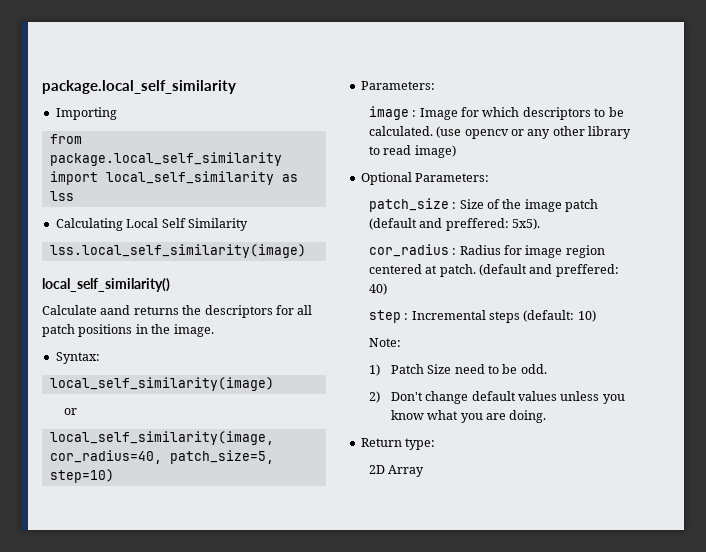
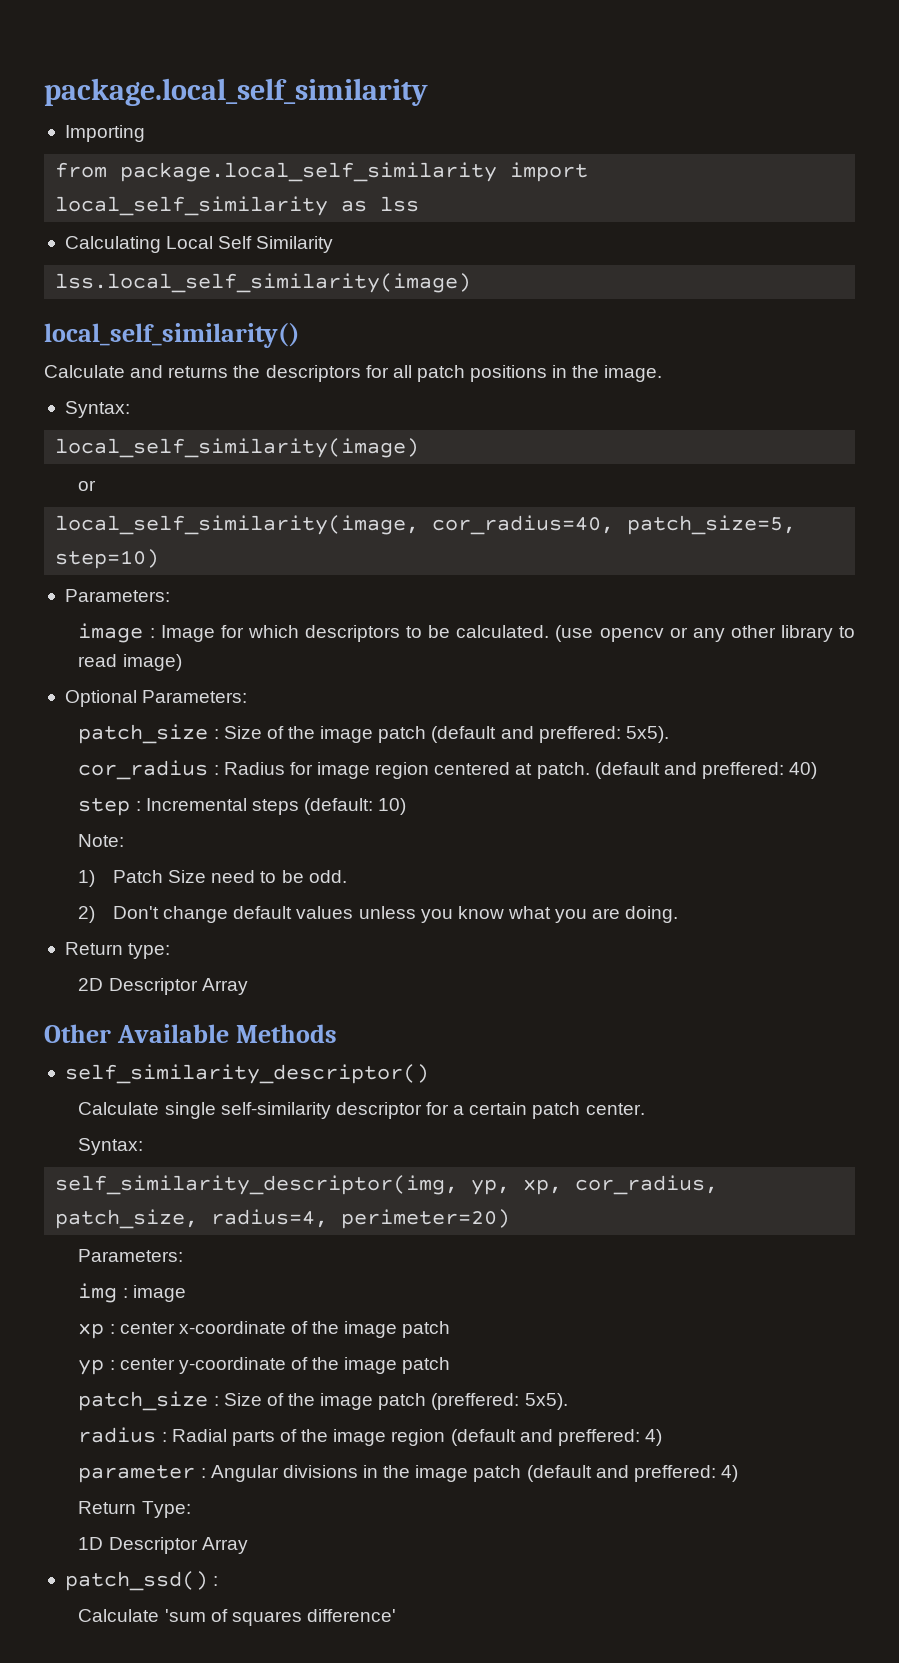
[100,305,131,315] aand -> [130,365,164,378] and
[388,465,425,477] Array -> [108,978,248,995] [44,1024,338,1043] [64,1064,429,1084] [78,1102,645,1119] [78,1138,144,1155] [55,1175,719,1195] [55,1209,511,1229] [78,1249,184,1262] [78,1283,186,1303] [78,1321,451,1339] [78,1357,451,1375] [78,1391,568,1411] [78,1427,662,1446] [78,1465,738,1483] [78,1501,191,1518] [78,1537,248,1554] [64,1571,219,1591] [78,1609,397,1626] Descriptor Array // Other Available Methods // self_similarity_descriptor() // Calculate single self-similarity descriptor for a certain patch center. // Syntax: // self_similarity_descriptor(img, yp, xp, cor_radius, patch_size, radius=4, perimeter=20) // Parameters: // img : image // xp : center x-coordinate of the image patch // yp : center y-coordinate of the image patch // patch_size : Size of the image patch (preffered: 5x5). // radius : Radial parts of the image region (default and preffered: 4) // parameter : Angular divisions in the image patch (default and preffered: 4) // Return Type: // 1D Descriptor Array // patch_ssd() : // Calculate 'sum of squares difference'

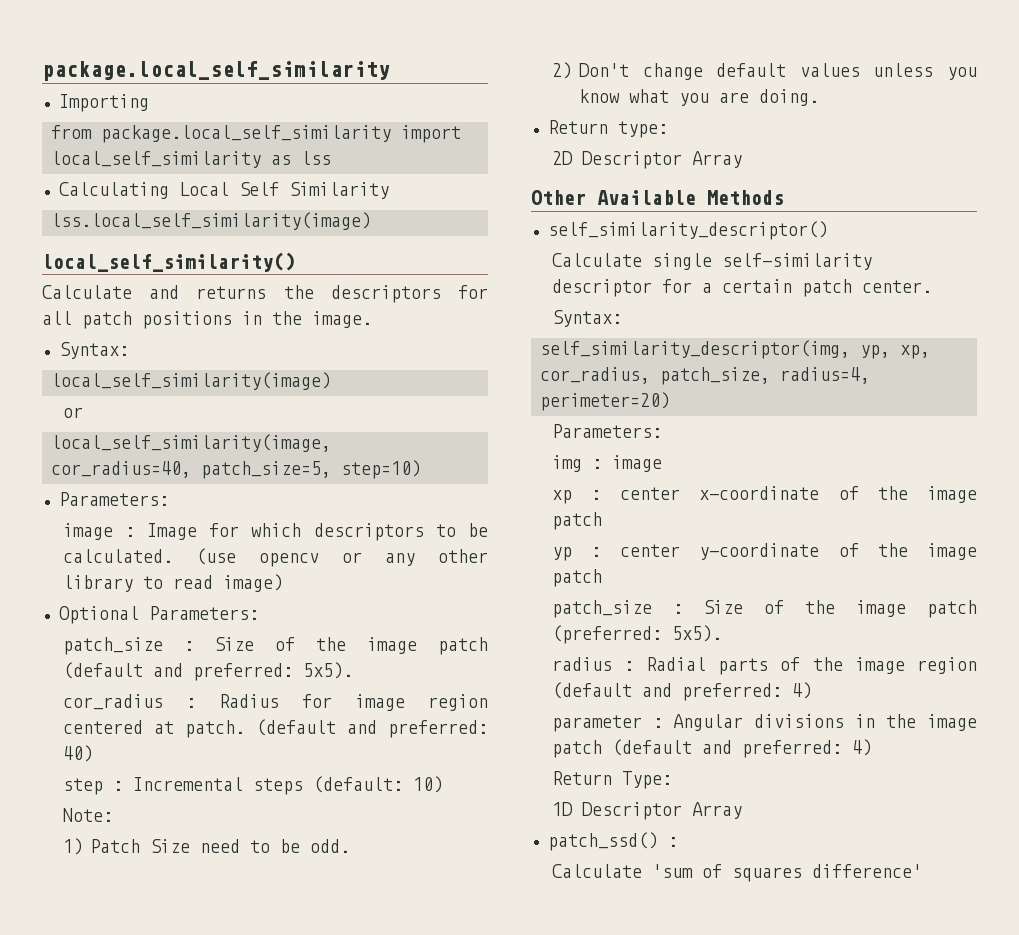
[538,726,621,743] preffered: -> [192,663,293,681] preferred:
[701,762,784,779] preffered: -> [388,720,488,738] preferred:
[431,1393,520,1410] (preffered: -> [551,625,662,644] (preferred:
[557,1429,640,1446] preffered: -> [681,683,782,701] preferred:
[633,1465,716,1482] preffered: -> [741,740,842,758] preferred:

